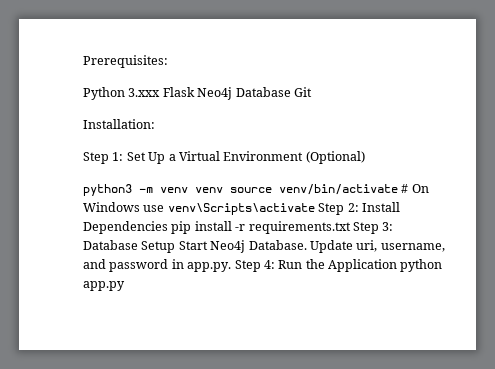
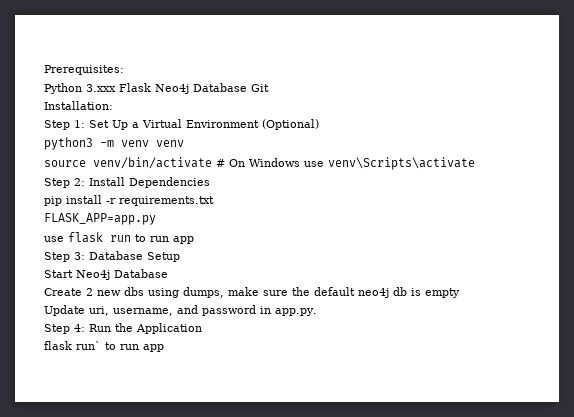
(223, 190) none -> (184, 143) //
(315, 209) none -> (475, 163) //
(168, 227) none -> (210, 182) //
(351, 227) none -> [44,213,156,225] [44,232,194,244] // FLASK_APP=app.py // use flask run to run app //
(176, 247) none -> (180, 257) //
[248,240,307,250] Database. -> [114,269,168,278] [44,287,460,298] Database // Create 2 new dbs using dumps, make sure the default neo4j db is empty //
(232, 267) none -> (317, 312) //
[400,259,443,272] [83,281,125,291] python app.py -> [44,341,164,352] // flask run` to run app

